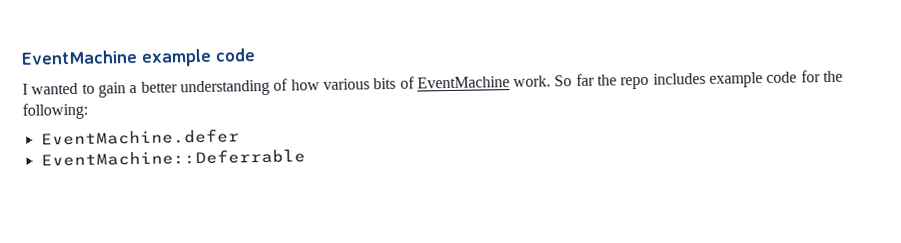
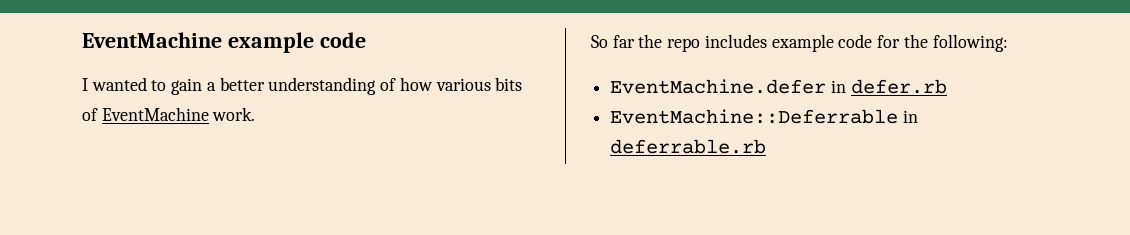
(552, 81) none -> (256, 114) //
(240, 137) none -> [830,79,947,94] in defer.rb
(306, 157) none -> [902,110,918,123] [610,139,767,154] in deferrable.rb

